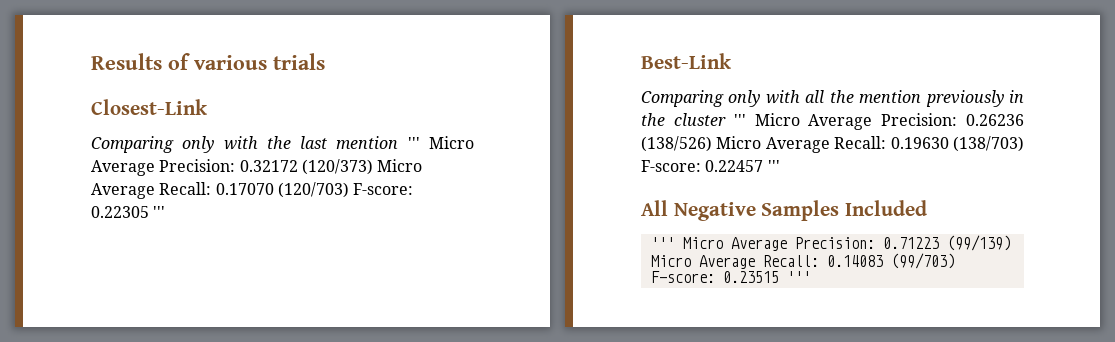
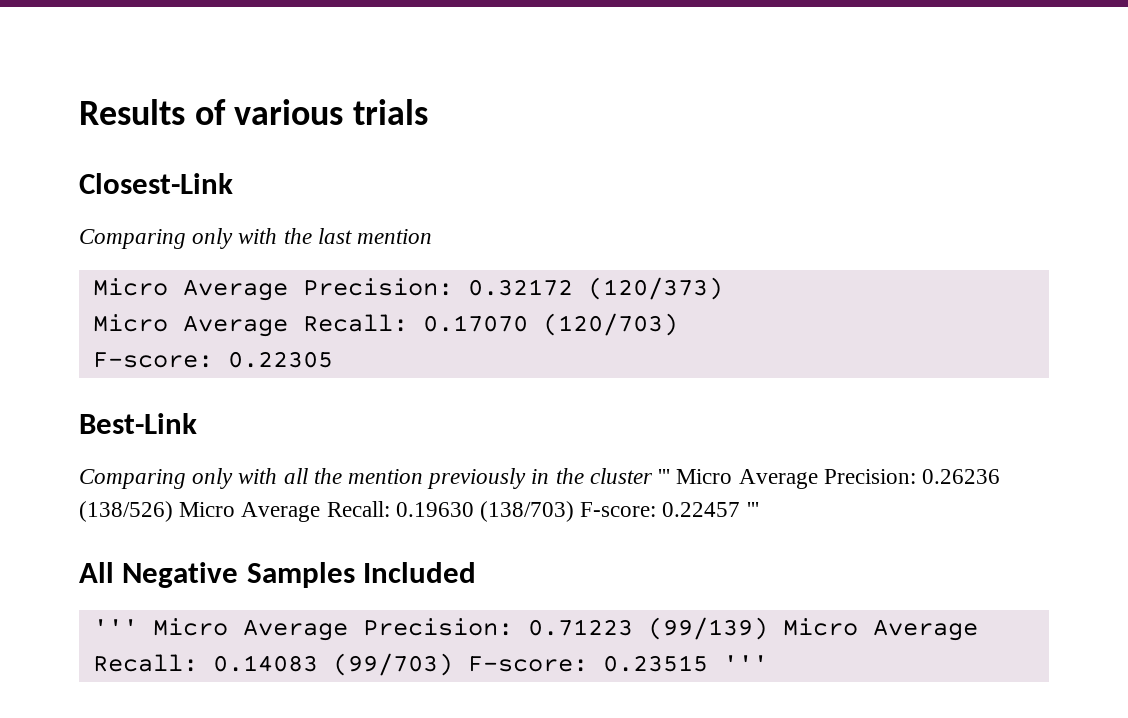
[407,137,420,149] ''' -> (433, 236) //
(373, 167) none -> (723, 288) //
(349, 190) none -> (678, 324) //
[153,206,166,218] ''' -> (333, 359) none

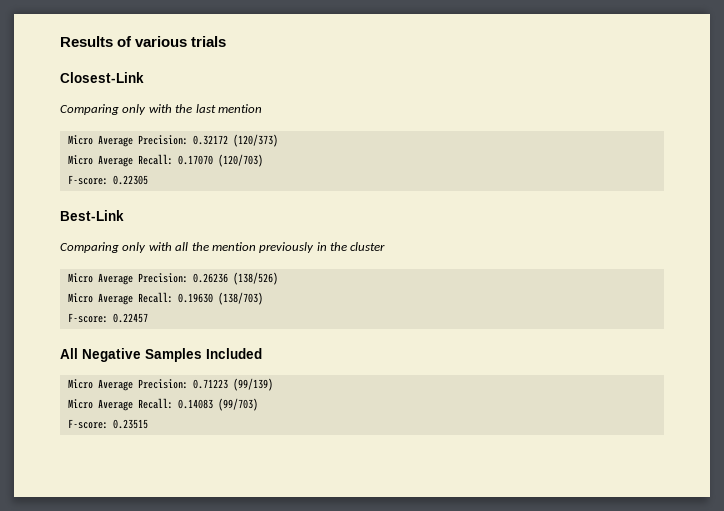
[658,469,671,484] ''' -> (386, 246) //
(173, 511) none -> (278, 278) //
(575, 511) none -> (263, 298) //
[746,502,759,517] ''' -> (148, 318) none
[92,619,138,635] ''' -> (262, 353) none
(768, 628) none -> (273, 384) //
(453, 664) none -> (258, 404) //
[722,655,768,671] ''' -> (148, 424) none

